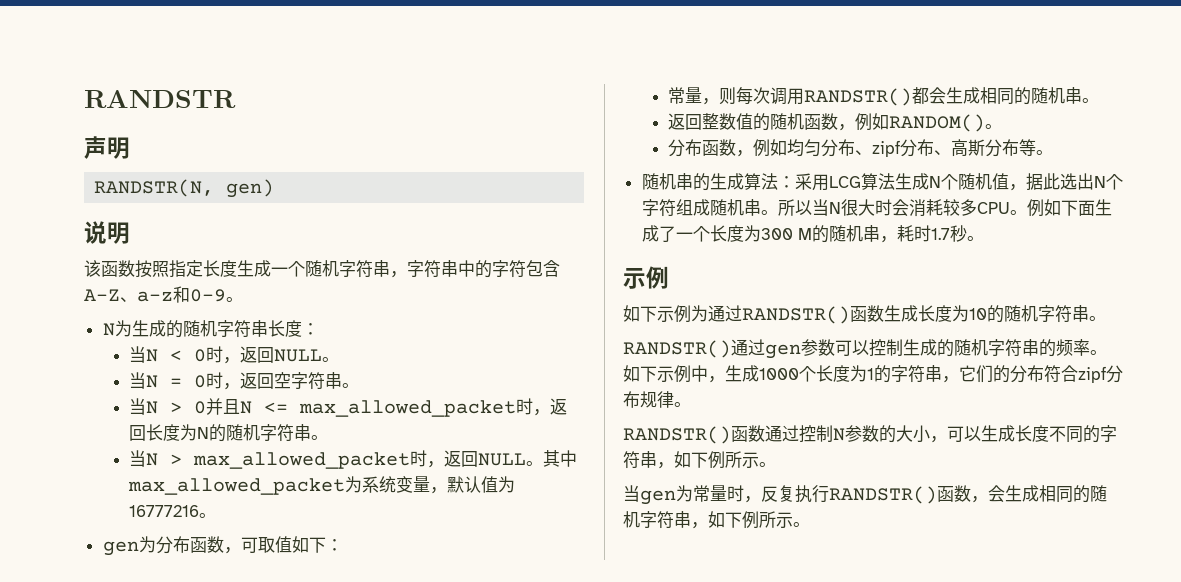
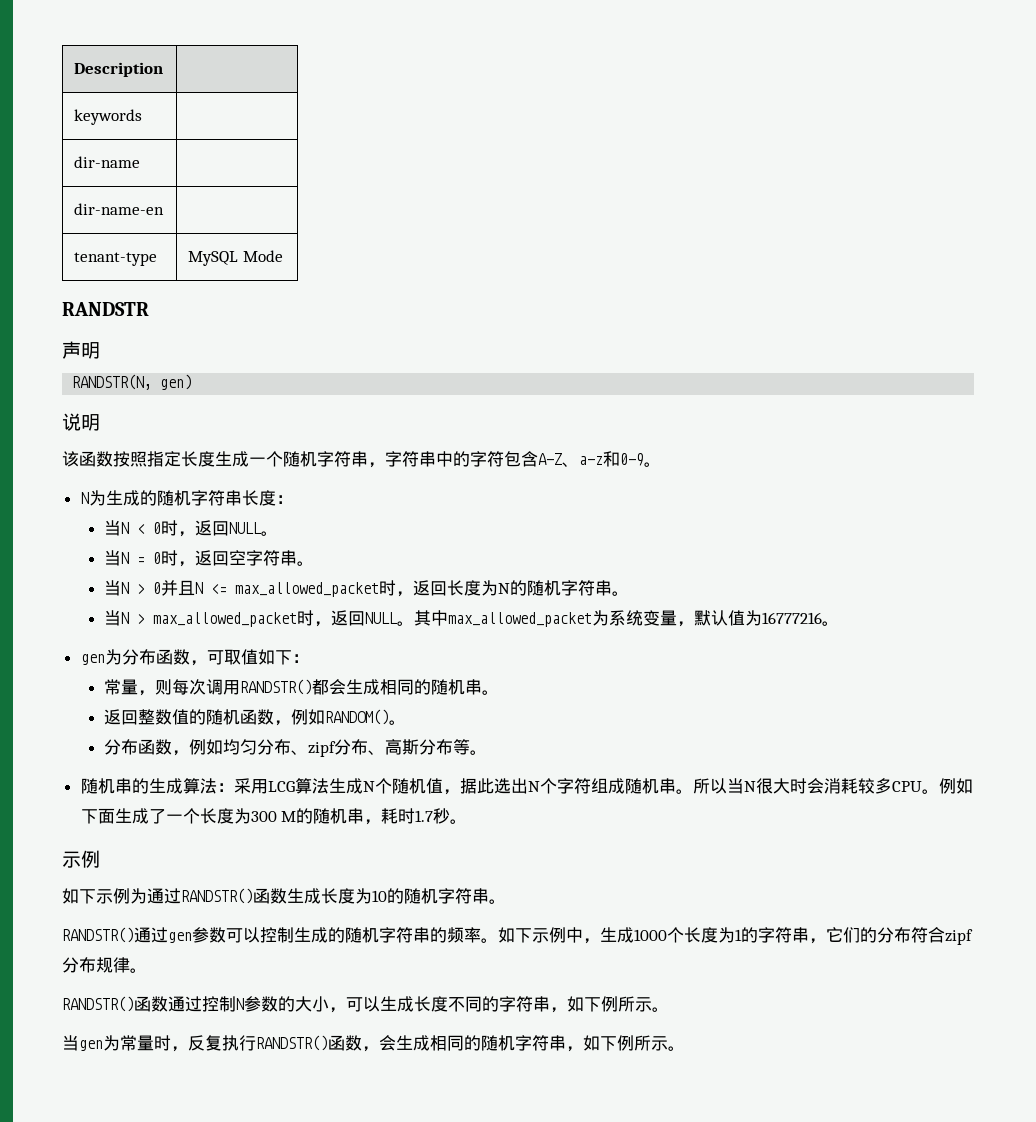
(84, 99) none -> [74,62,164,77] [74,109,143,125] [74,156,141,168] [74,203,165,215] [74,252,158,266] [188,250,283,266] Description | // keywords | // dir-name | // dir-name-en | // tenant-type | MySQL Mode //

